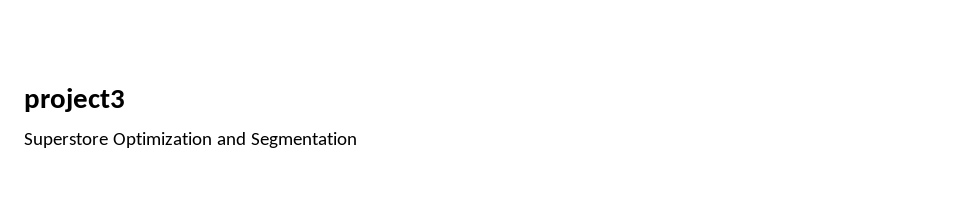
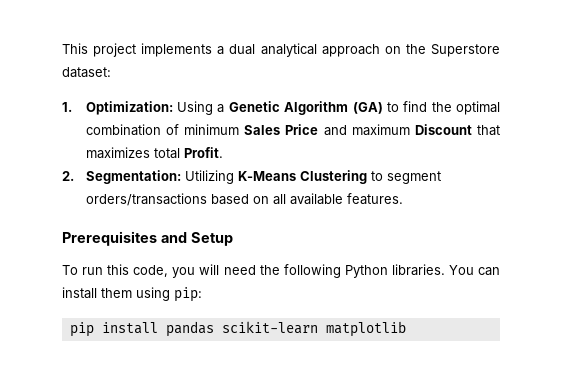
[24,88,125,112] [24,132,357,148] project3 // Superstore Optimization and Segmentation -> [62,43,500,57] [62,67,111,78] [62,101,501,115] [85,124,500,136] [85,147,223,159] [62,170,441,184] [85,193,403,206] [62,231,233,246] [62,264,500,278] [62,287,202,302] [69,321,406,337] This project implements a dual analytical approach on the Superstore dataset: // 1. Optimization: Using a Genetic Algorithm (GA) to find the optimal combination of minimum Sales Price and maximum Discount that maximizes total Profit. // 2. Segmentation: Utilizing K-Means Clustering to segment orders/transactions based on all available features. // Prerequisites and Setup // To run this code, you will need the following Python libraries. You can install them using pip: // pip install pandas scikit-learn matplotlib

